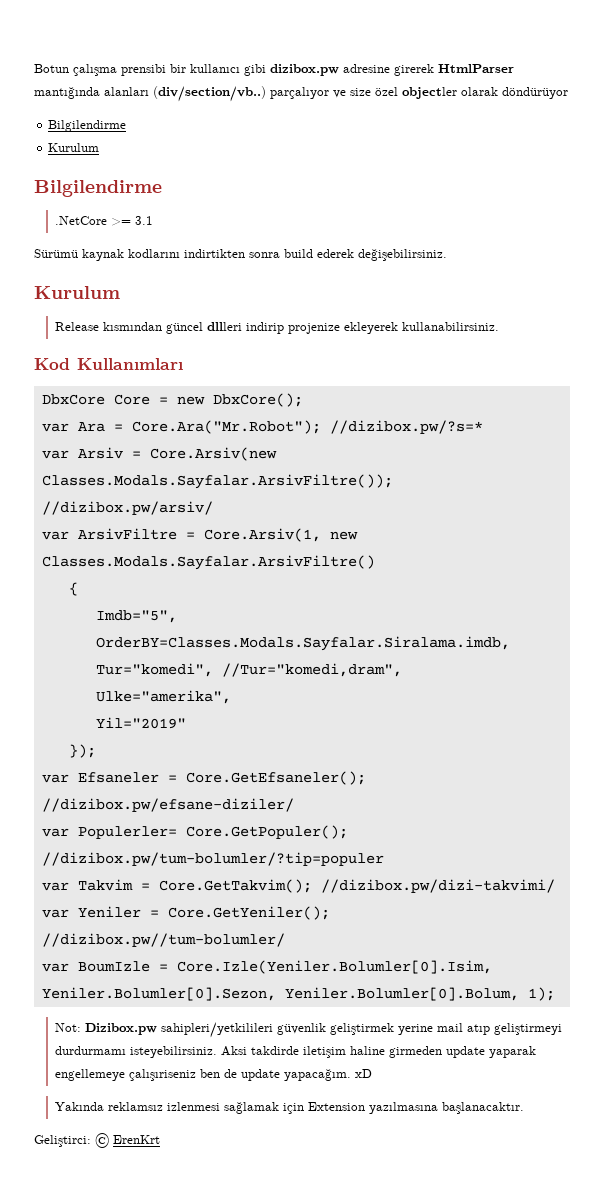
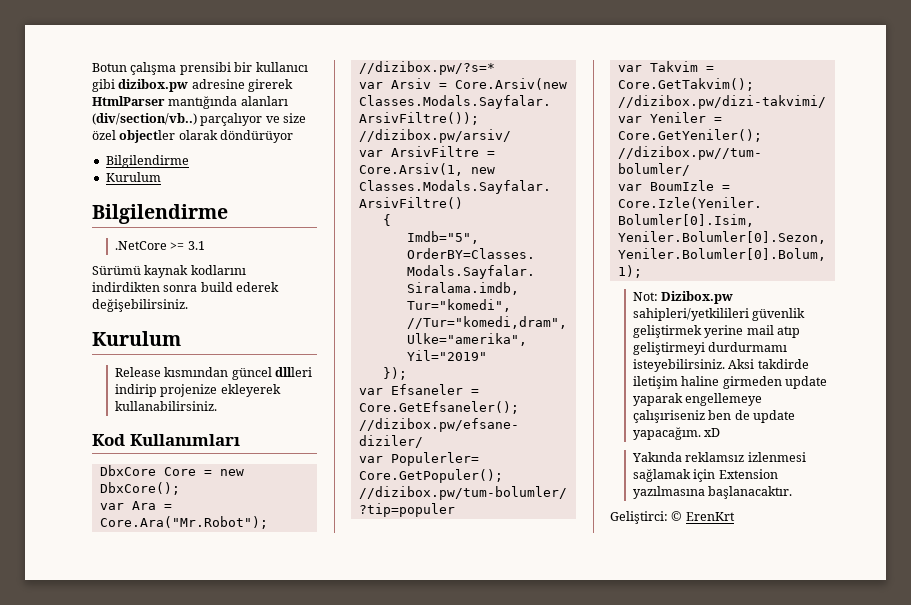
[184,249,245,258] indirtikten -> [92,282,160,292] indirdikten

